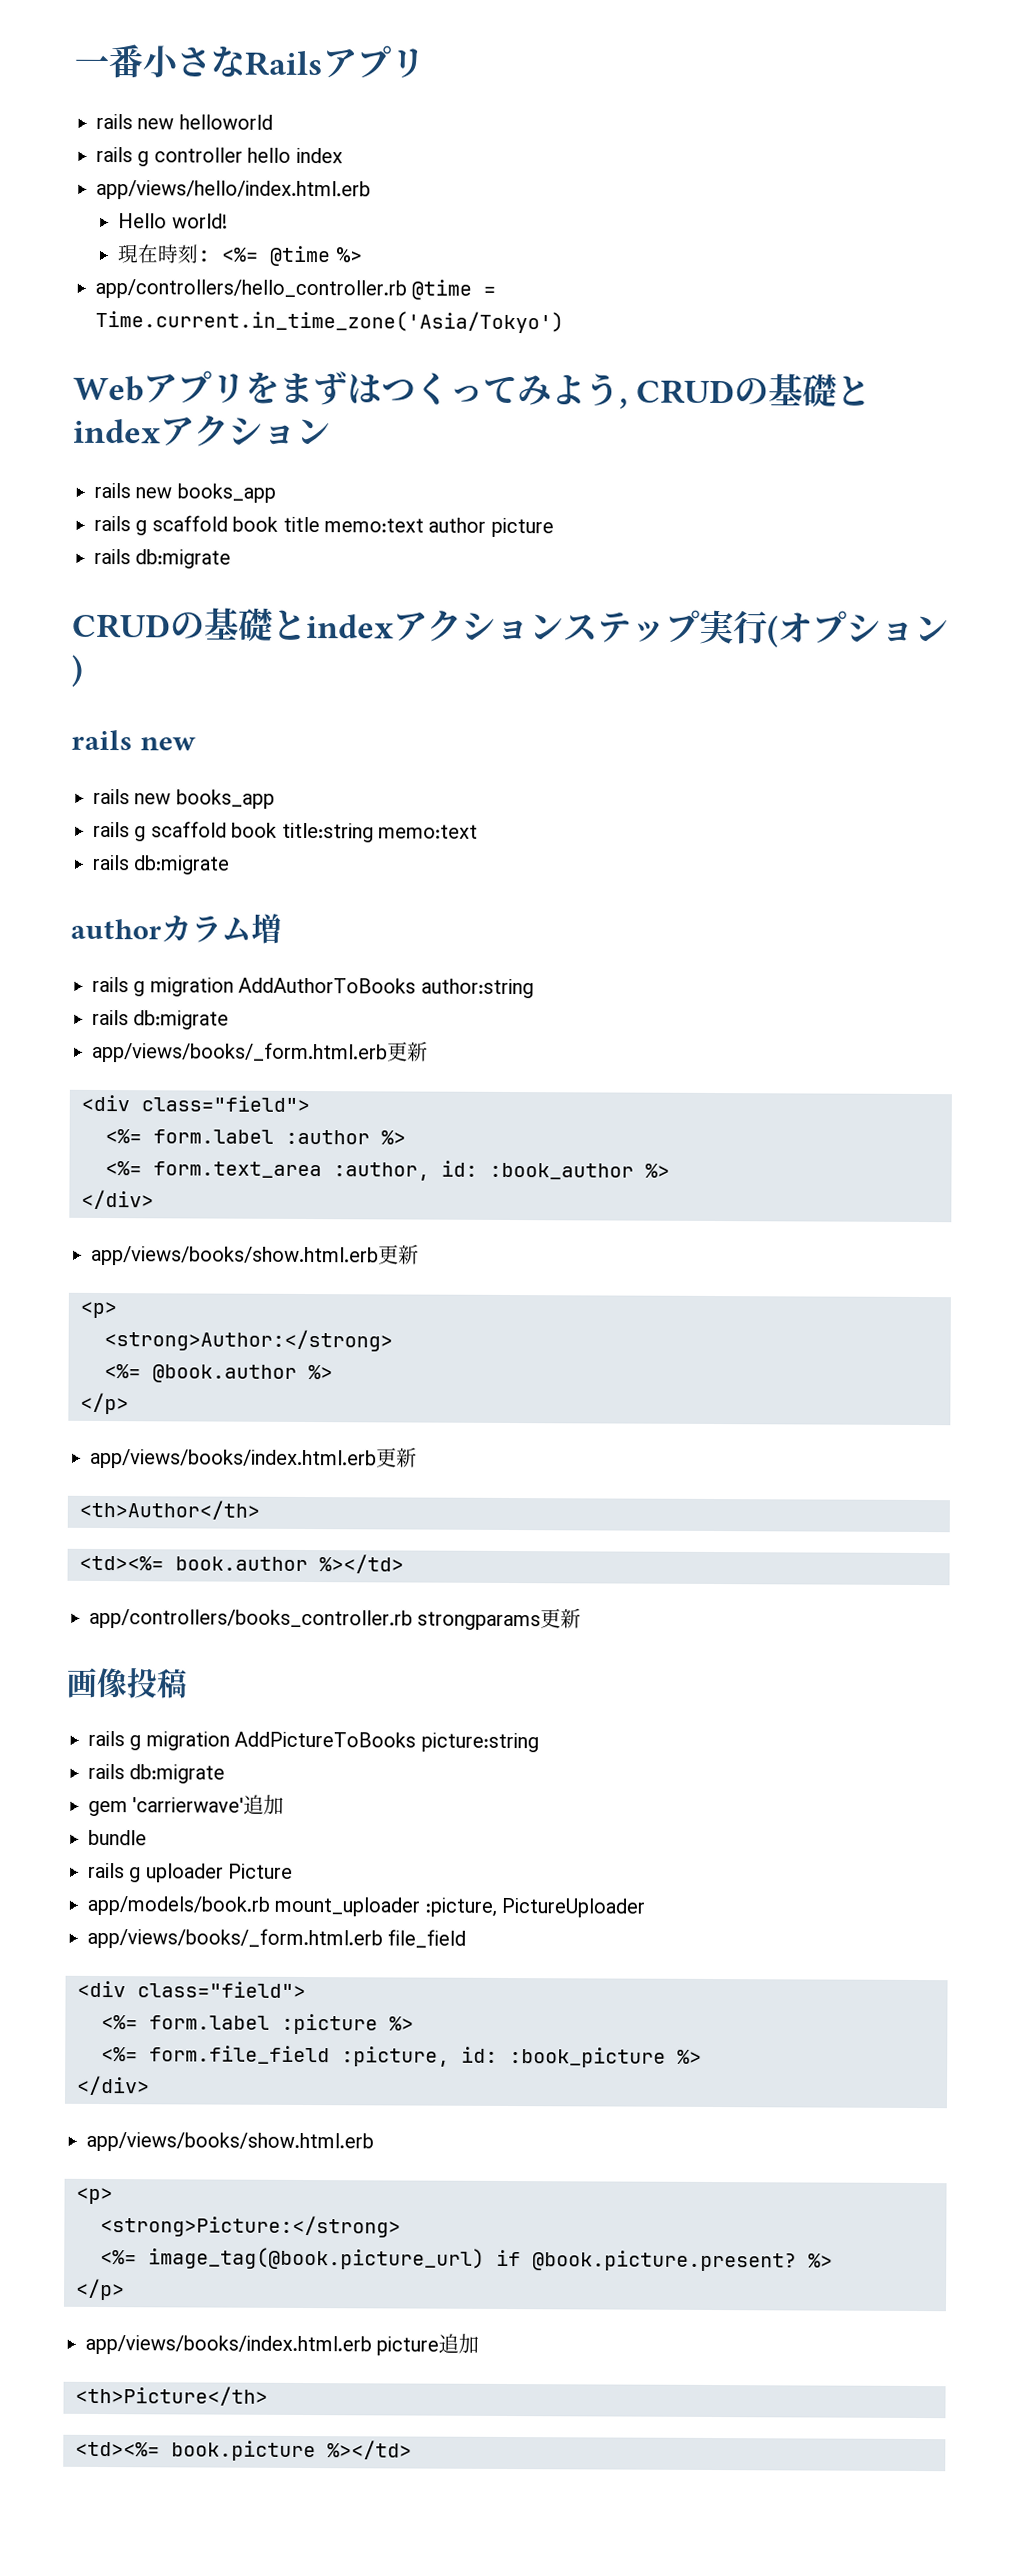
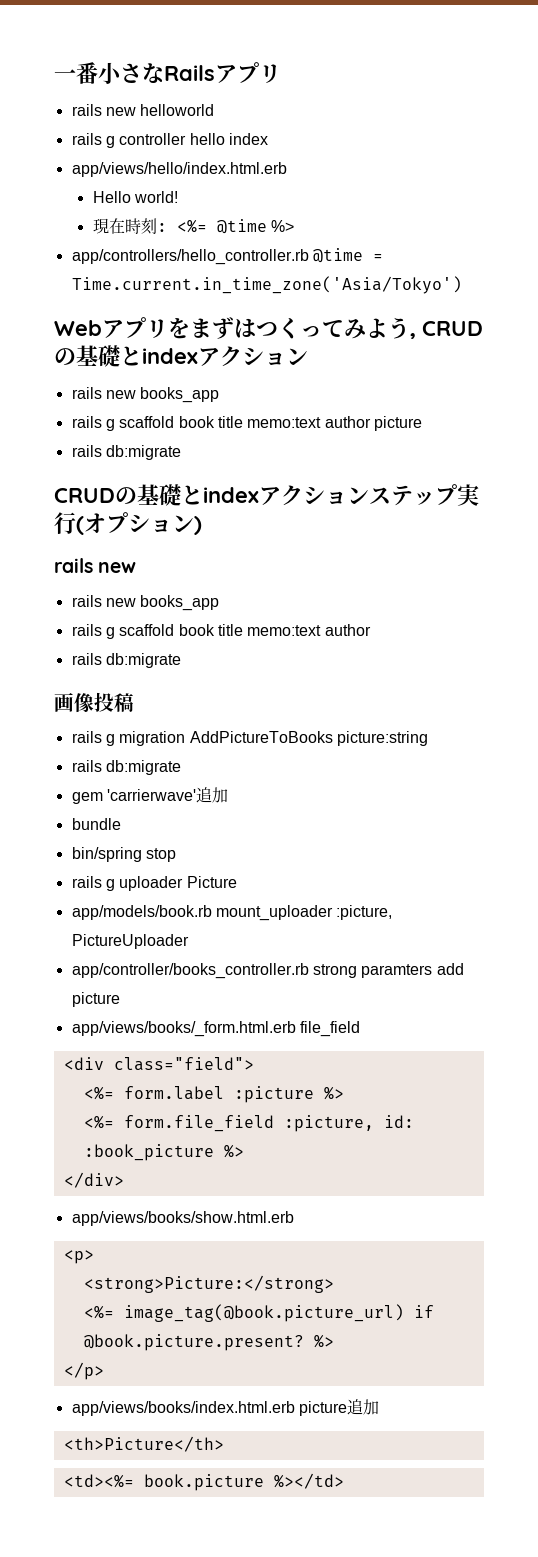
[281,822,478,843] [92,854,231,875] [70,913,282,944] [92,976,534,999] [92,1009,230,1030] [92,1041,428,1064] [81,1094,310,1113] [105,1129,406,1145] [105,1160,670,1181] [81,1189,154,1210] [91,1244,419,1267] [80,1301,117,1319] [104,1329,393,1352] [104,1364,333,1383] [80,1392,129,1415] [90,1447,417,1470] [79,1499,260,1520] [79,1554,404,1574] [89,1608,582,1631] title:string memo:text // rails db:migrate // authorカラム増 // rails g migration AddAuthorToBooks author:string // rails db:migrate // app/views/books/_form.html.erb更新 // <div class="field"> // <%= form.label :author %> // <%= form.text_area :author, id: :book_author %> // </div> // app/views/books/show.html.erb更新 // <p> // <strong>Author:</strong> // <%= @book.author %> // </p> // app/views/books/index.html.erb更新 // <th>Author</th> // <td><%= book.author %></td> // app/controllers/books_controller.rb strongparams更新 -> [217,624,371,636] [71,653,181,668] title memo:text author // rails db:migrate
(147, 1837) none -> [71,847,176,862] // bin/spring stop
(646, 1907) none -> [71,963,464,979] [71,992,120,1007] // app/controller/books_controller.rb strong paramters add picture

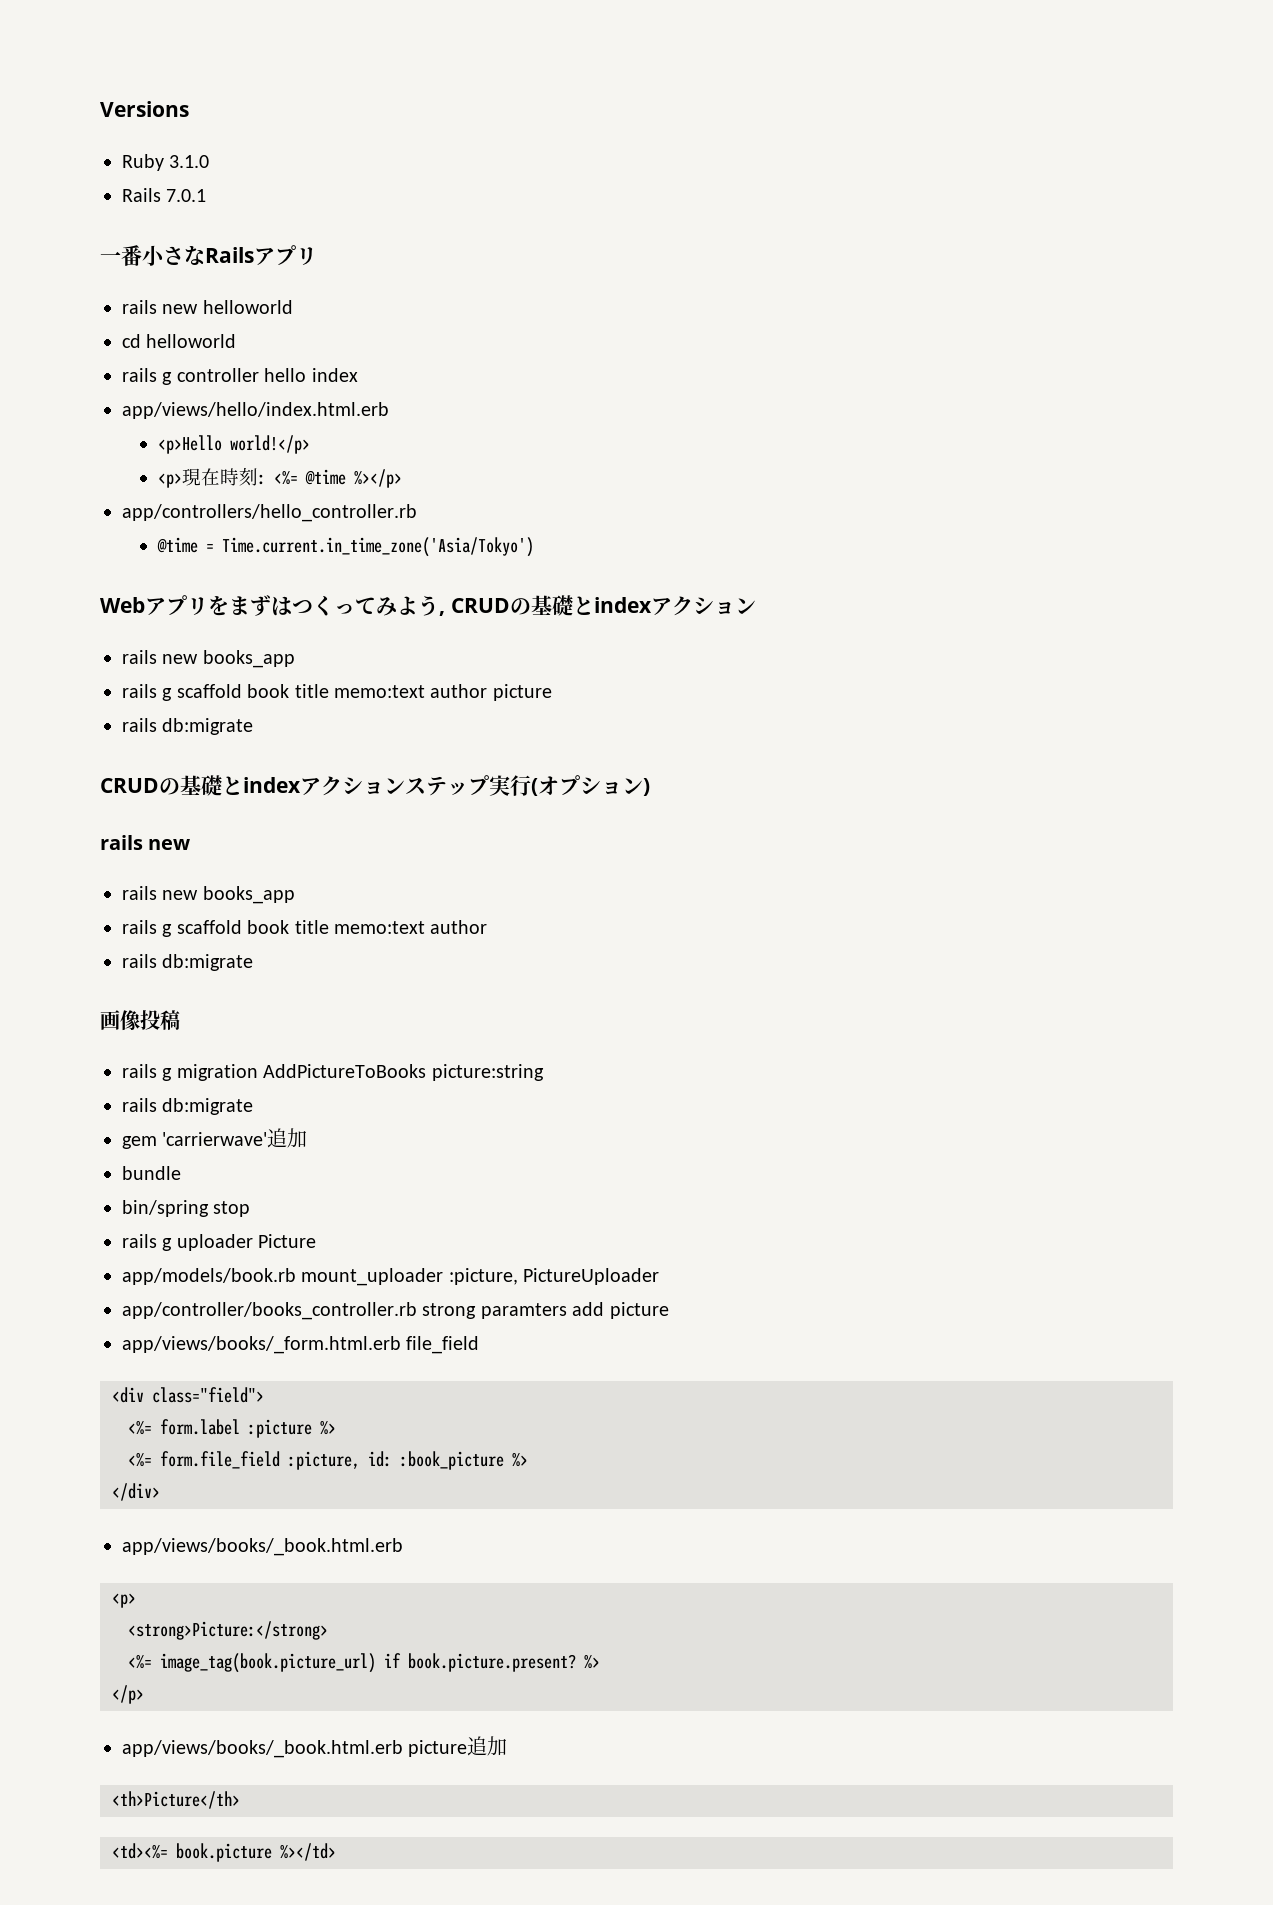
(54, 75) none -> [100,101,189,117] [122,154,210,171] [122,188,207,202] Versions // Ruby 3.1.0 // Rails 7.0.1 //
(215, 110) none -> [122,334,237,348] // cd helloworld
[92,191,179,203] Hello world! // -> [158,435,311,454] [158,473,183,488] <p>Hello world!</p> // <p>
[271,220,295,232] %> -> [354,469,403,488] %></p>
(309, 257) none -> (417, 513) //
[71,1211,294,1226] app/views/books/show.html.erb -> [122,1538,403,1556] app/views/books/_book.html.erb
[123,1304,434,1322] [83,1334,304,1351] image_tag(@book.picture_url) if @book.picture.present? -> [160,1653,576,1673] image_tag(book.picture_url) if book.picture.present?
[71,1401,295,1416] app/views/books/index.html.erb -> [122,1740,403,1758] app/views/books/_book.html.erb

